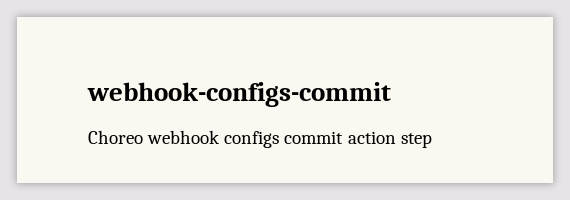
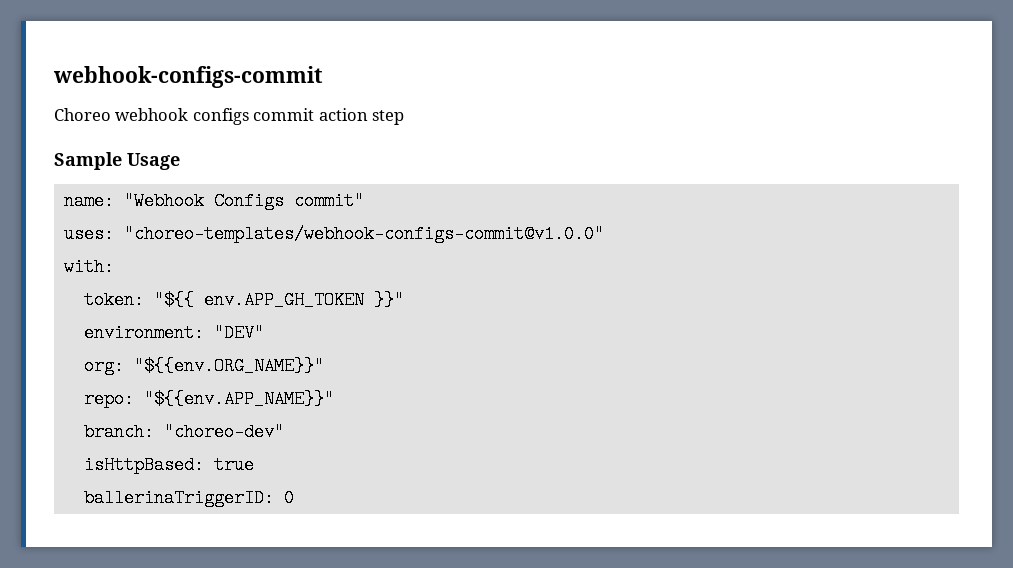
(432, 140) none -> [54,152,180,170] [63,192,364,210] [63,225,604,243] [63,258,114,276] [83,291,404,309] [83,324,264,342] [83,357,324,375] [83,390,334,408] [83,423,284,441] [83,456,254,474] [83,489,294,507] // Sample Usage // name: "Webhook Configs commit" // uses: "choreo-templates/webhook-configs-commit@v1.0.0" // with: // token: "${{ env.APP_GH_TOKEN }}" // environment: "DEV" // org: "${{env.ORG_NAME}}" // repo: "${{env.APP_NAME}}" // branch: "choreo-dev" // isHttpBased: true // ballerinaTriggerID: 0

